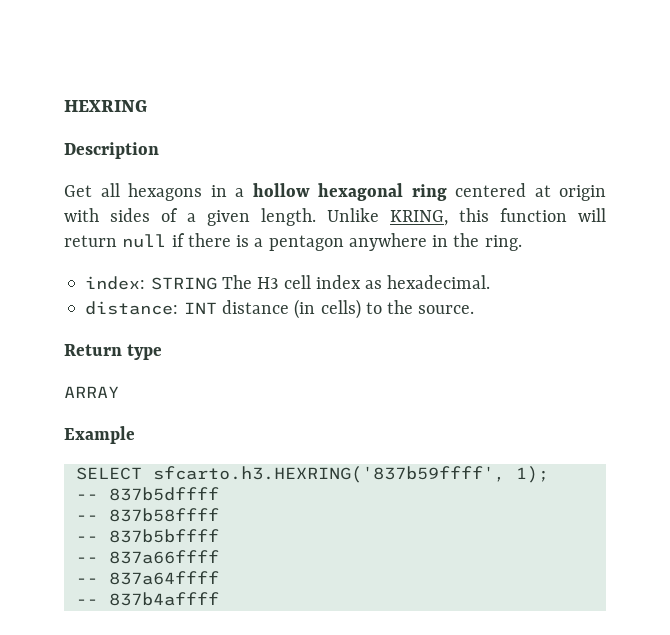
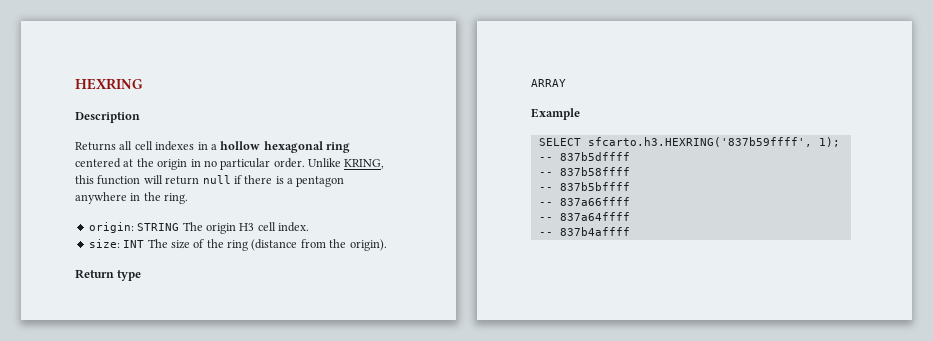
[64,183,202,201] Get all hexagons -> [75,141,195,151] Returns all cell indexes
[559,185,606,201] [64,208,316,226] origin with sides of a given length. -> [136,158,305,170] the origin in no particular order.
[85,276,146,290] index: -> [88,222,134,233] origin:
(252, 282) none -> [205,223,236,234] origin
[315,275,491,289] [85,299,475,319] index as hexadecimal. // distance: INT distance (in cells) to the source. -> [278,222,309,232] [88,239,387,251] index. // size: INT The size of the ring (distance from the origin).

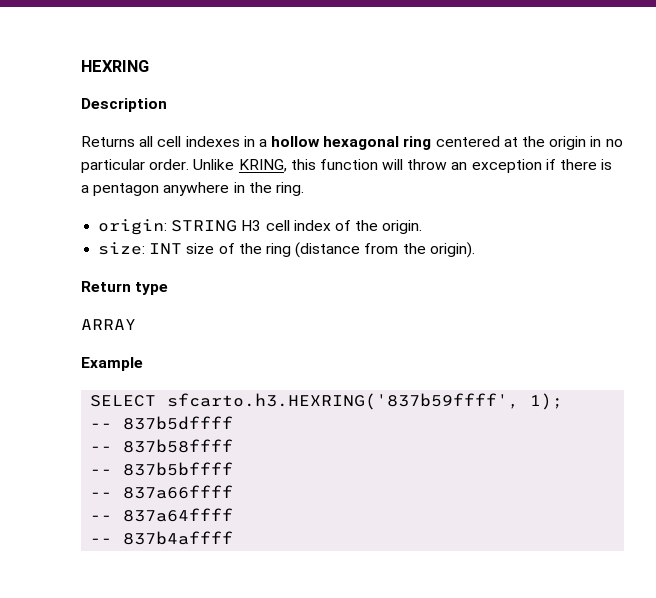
[165,175,231,185] return null -> [407,159,542,173] throw an exception
[182,222,309,234] The origin H3 cell index. -> [241,220,423,234] H3 cell index of the origin.
[147,239,168,248] The -> (183, 248) none

